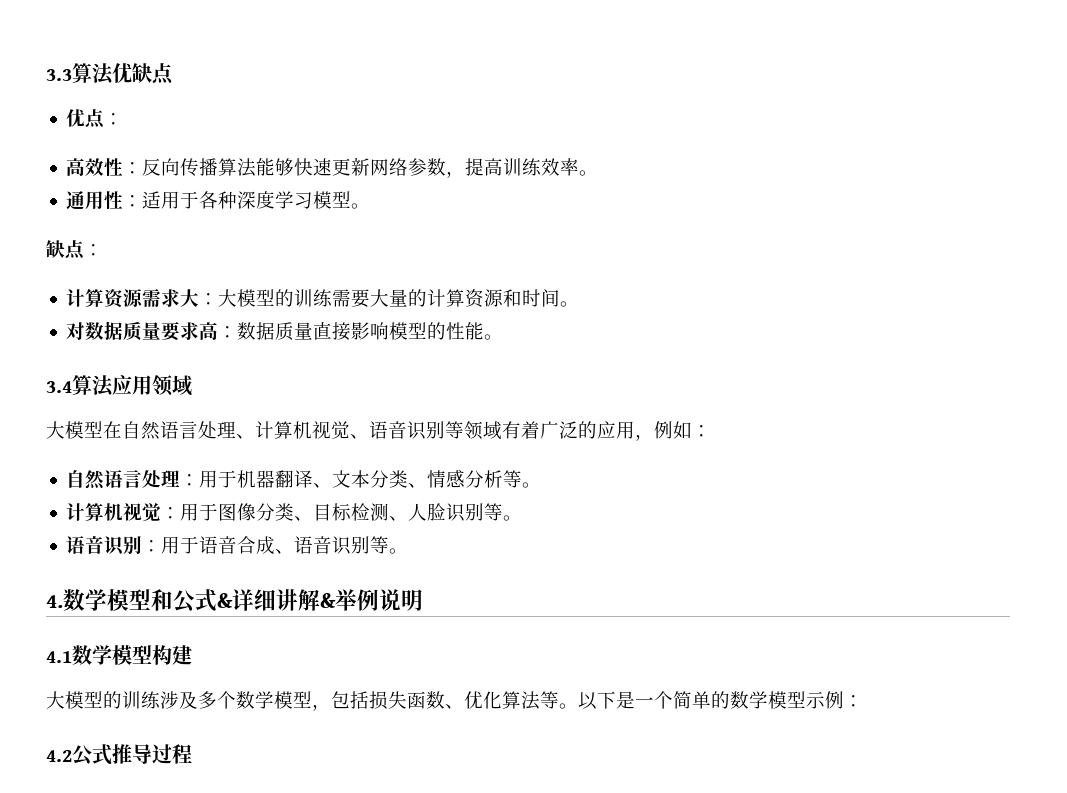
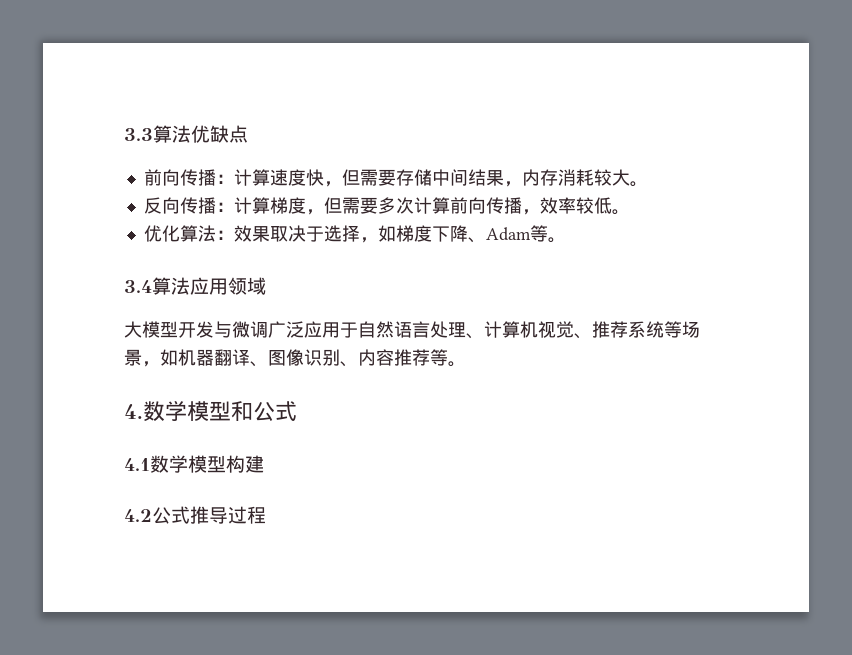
[66,109,124,129] [66,158,599,178] [66,191,371,210] [46,240,103,260] [66,289,580,308] [66,321,485,341] 优点： // 高效性：反向传播算法能够快速更新网络参数，提高训练效率。 // 通用性：适用于各种深度学习模型。 // 缺点： // 计算资源需求大：大模型的训练需要大量的计算资源和时间。 // 对数据质量要求高：数据质量直接影响模型的性能 -> [143,169,648,187] [143,197,630,215] [143,225,548,243] 前向传播：计算速度快，但需要存储中间结果，内存消耗较大。 // 反向传播：计算梯度，但需要多次计算前向传播，效率较低。 // 优化算法：效果取决于选择，如梯度下降、Adam等
[103,421,122,439] 在 -> [178,321,358,338] 开发与微调广泛应用于
[369,421,711,441] [66,470,542,490] [66,502,523,522] [66,536,371,556] 语音识别等领域有着广泛的应用，例如： // 自然语言处理：用于机器翻译、文本分类、情感分析等。 // 计算机视觉：用于图像分类、目标检测、人脸识别等。 // 语音识别：用于语音合成、语音识别 -> [592,321,700,338] [124,349,430,367] 推荐系统等场景，如机器翻译、图像识别、内容推荐
[217,589,423,611] [46,645,192,665] [46,691,863,711] &详细讲解&举例说明 // 4.1数学模型构建 // 大模型的训练涉及多个数学模型，包括损失函数、优化算法等。以下是一个简单的数学模型示例： -> [124,455,264,473] // 4.1数学模型构建

